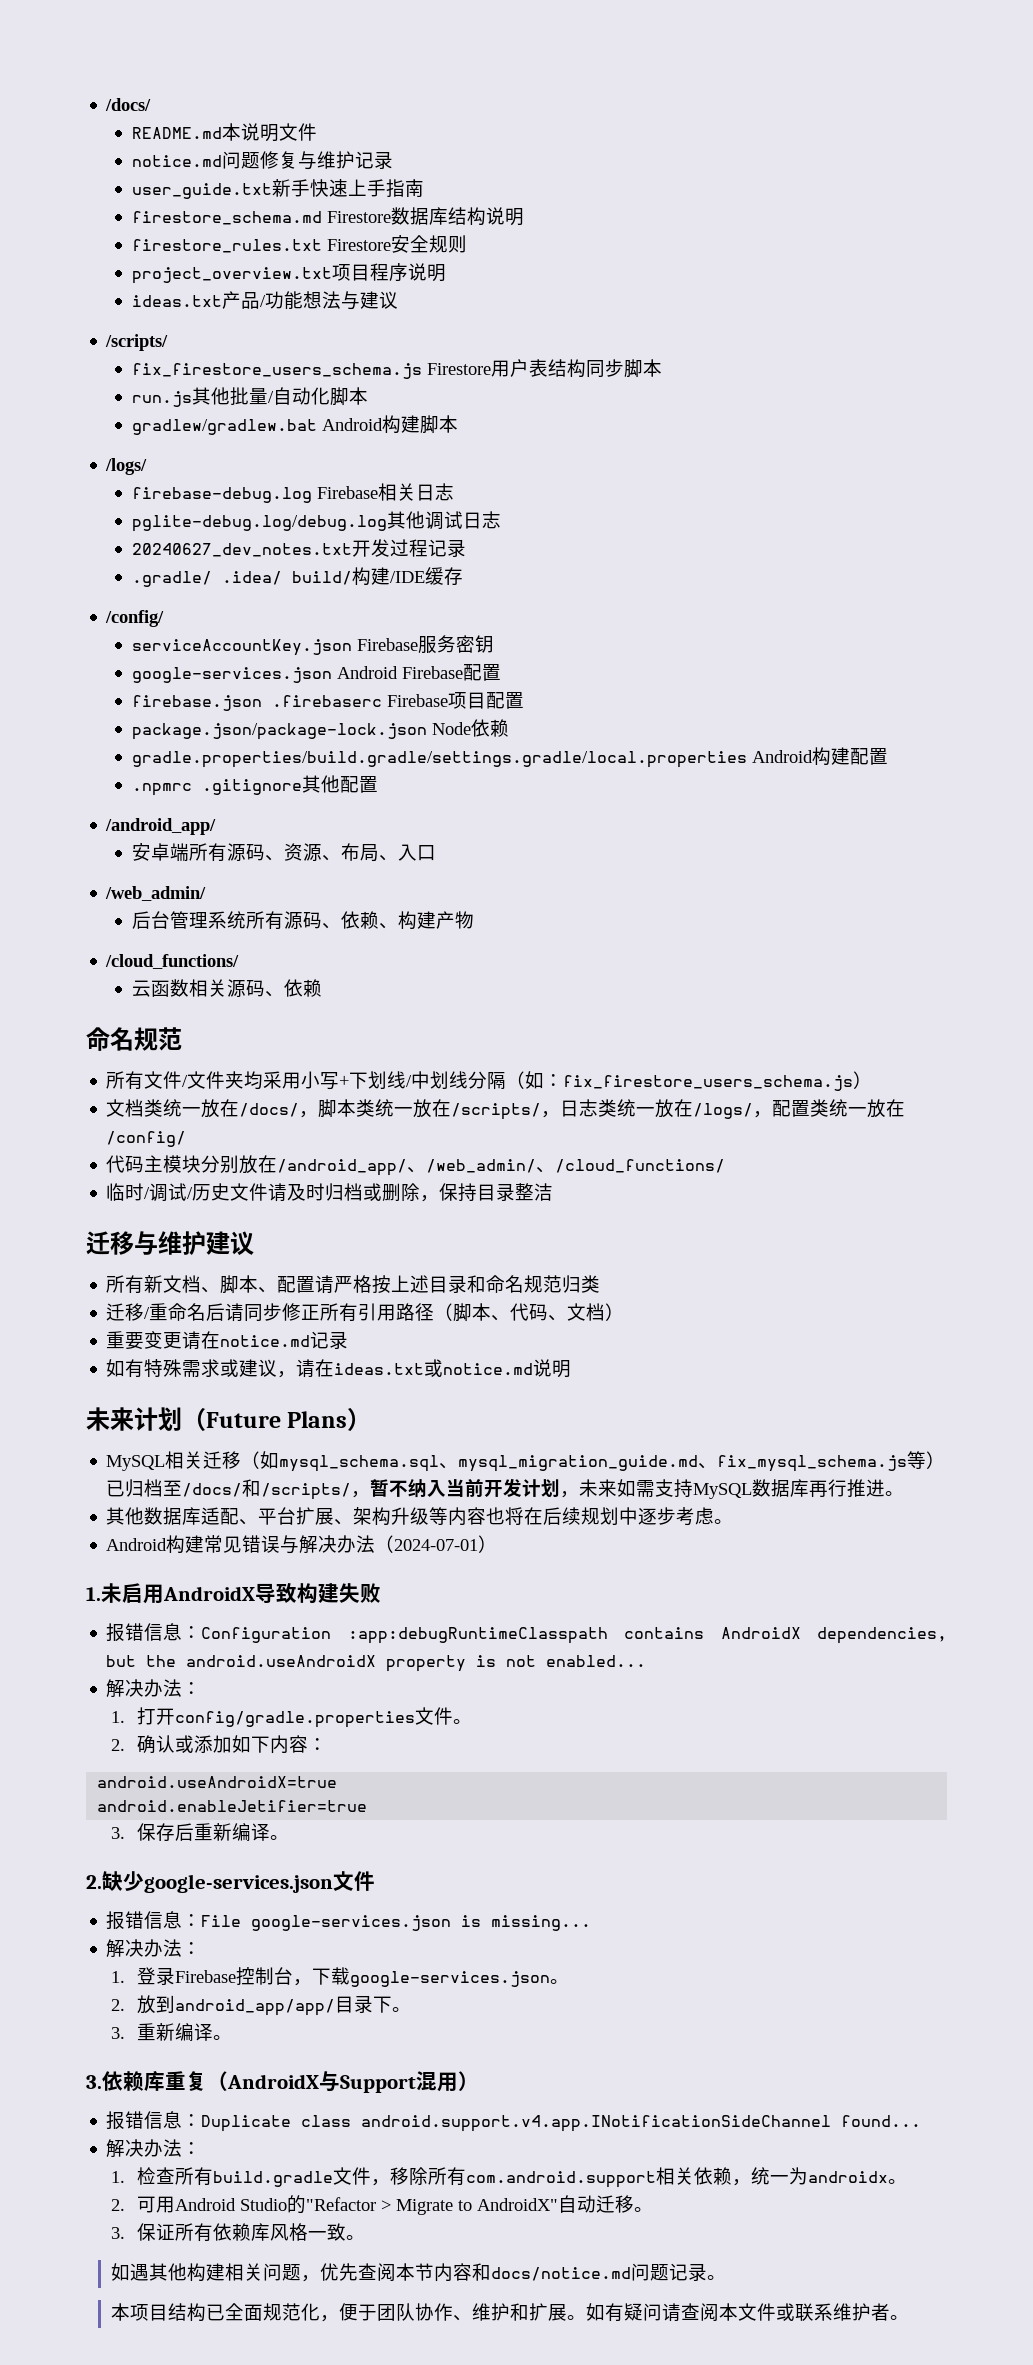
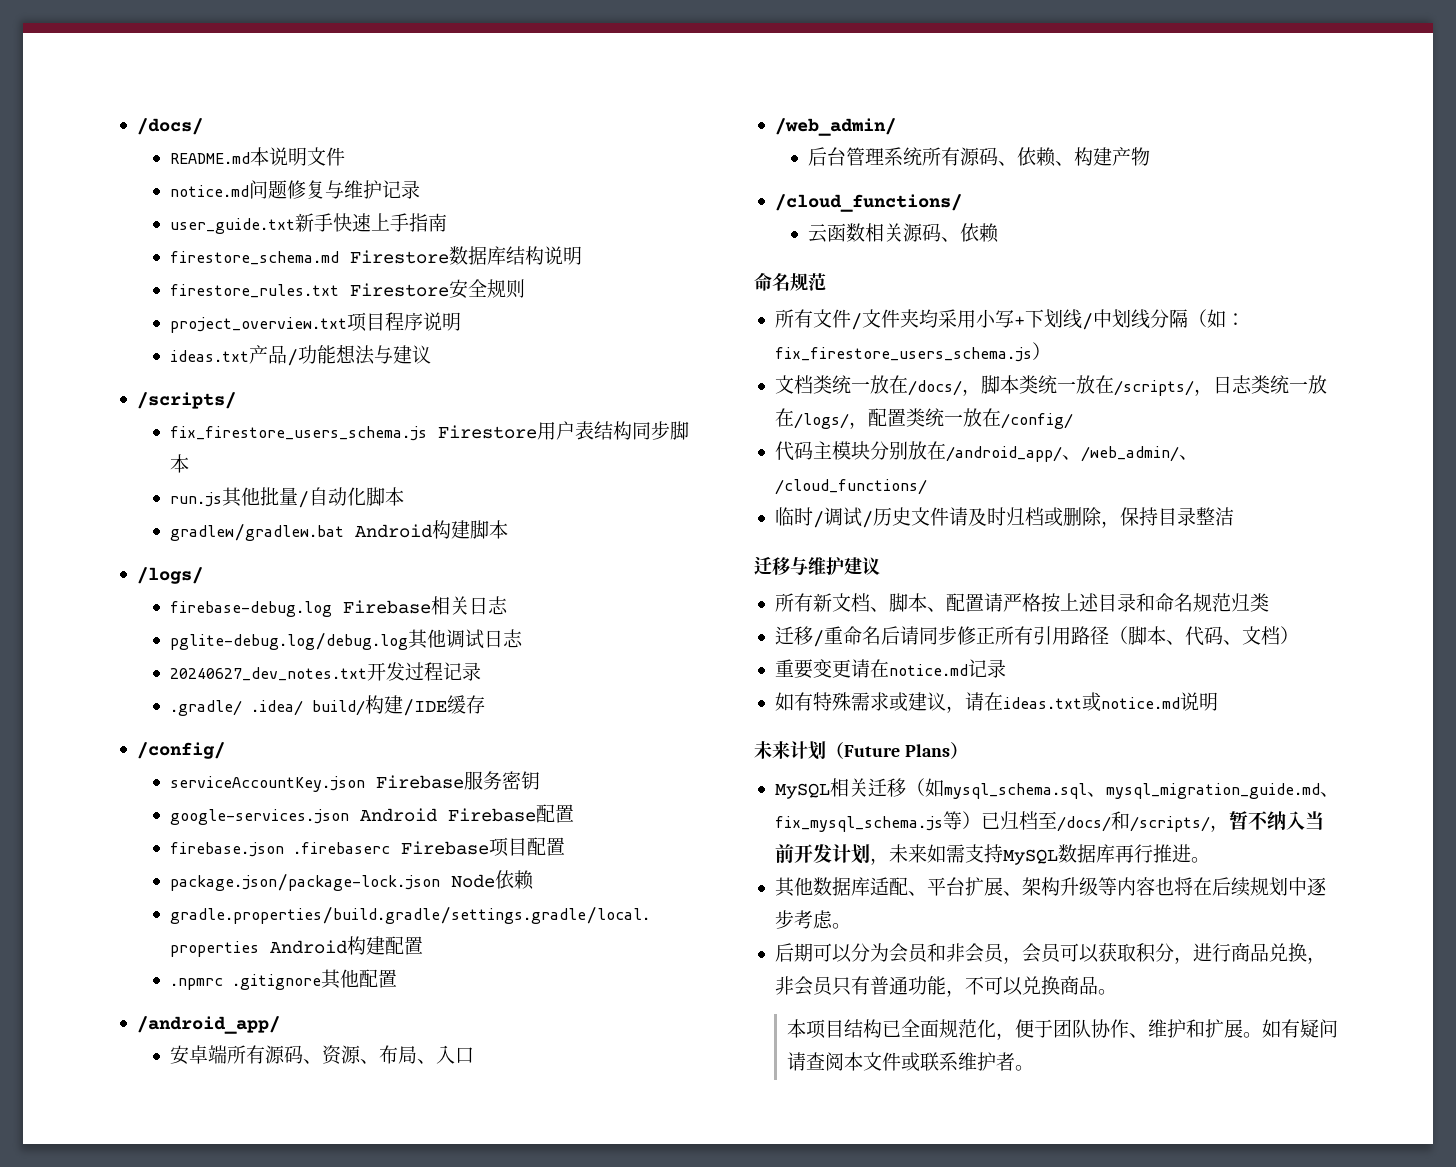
[106,1535,498,1554] [86,1583,381,1604] [106,1623,948,1644] [106,1655,647,1672] [106,1679,202,1698] [111,1707,472,1728] [111,1735,327,1754] [97,1776,338,1788] [97,1800,368,1812] [111,1823,289,1841] [86,1871,375,1893] [106,1911,592,1931] [106,1939,202,1958] [111,1967,569,1987] [111,1995,411,2016] [111,2023,232,2041] [86,2071,479,2093] [106,2111,922,2132] [106,2139,202,2158] [111,2167,907,2188] [111,2195,653,2215] [111,2223,365,2242] [111,2263,708,2282] Android构建常见错误与解决办法（2024-07-01） // 1.未启用AndroidX导致构建失败 // 报错信息：Configuration :app:debugRuntimeClasspath contains AndroidX dependencies, but the android.useAndroidX property is not enabled... // 解决办法： // 1.打开config/gradle.properties文件。 // 2.确认或添加如下内容： // android.useAndroidX=true // android.enableJetifier=true // 3.保存后重新编译。 // 2.缺少google-services.json文件 // 报错信息：File google-services.json is missing... // 解决办法： // 1.登录Firebase控制台，下载google-services.json。 // 2.放到android_app/app/目录下。 // 3.重新编译。 // 3.依赖库重复（AndroidX与Support混用） // 报错信息：Duplicate class android.support.v4.app.INotificationSideChannel found... // 解决办法： // 1.检查所有build.gradle文件，移除所有com.android.support相关依赖，统一为androidx。 // 2.可用Android Studio的"Refactor > Migrate to AndroidX"自动迁移。 // 3.保证所有依赖库风格一致。 // 如遇其他构建相关问题，优先查阅本节内容和docs/notice.md问题记录 -> [774,943,1326,964] [774,976,1098,997] 后期可以分为会员和非会员，会员可以获取积分，进行商品兑换，非会员只有普通功能，不可以兑换商品

